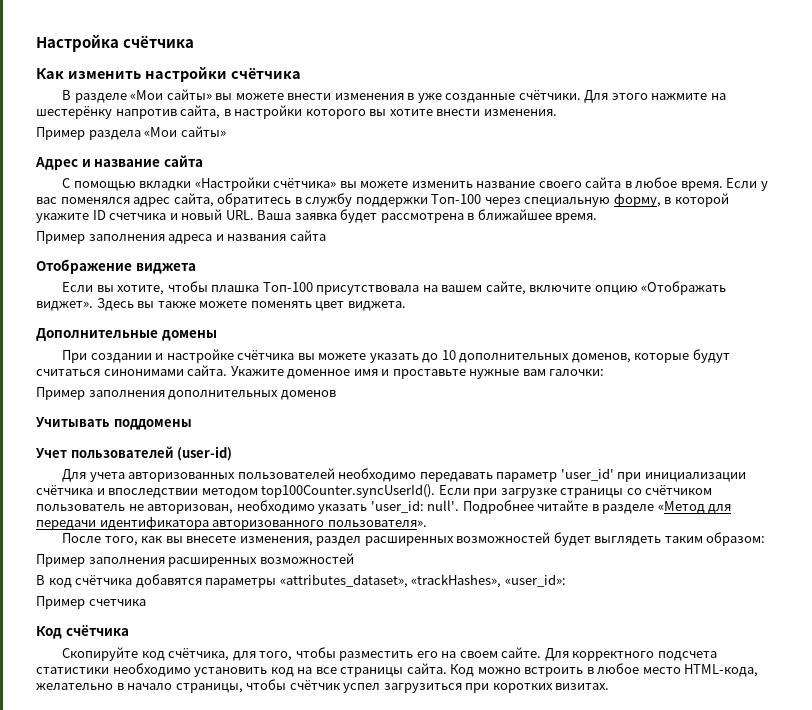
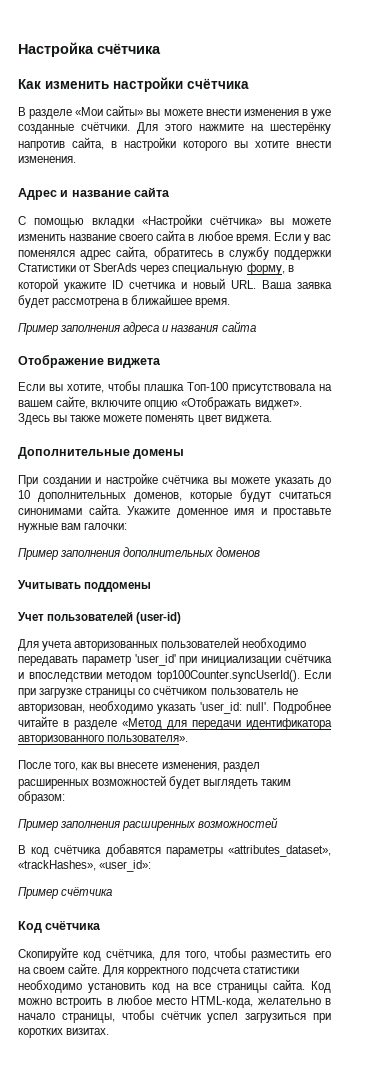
[36,126,226,140] // Пример раздела «Мои сайты» -> (76, 159) none
[431,194,482,204] Топ-100 -> [18,263,138,272] Cтатистики от SberAds
[88,599,146,606] счетчика -> [61,887,113,896] счётчика

